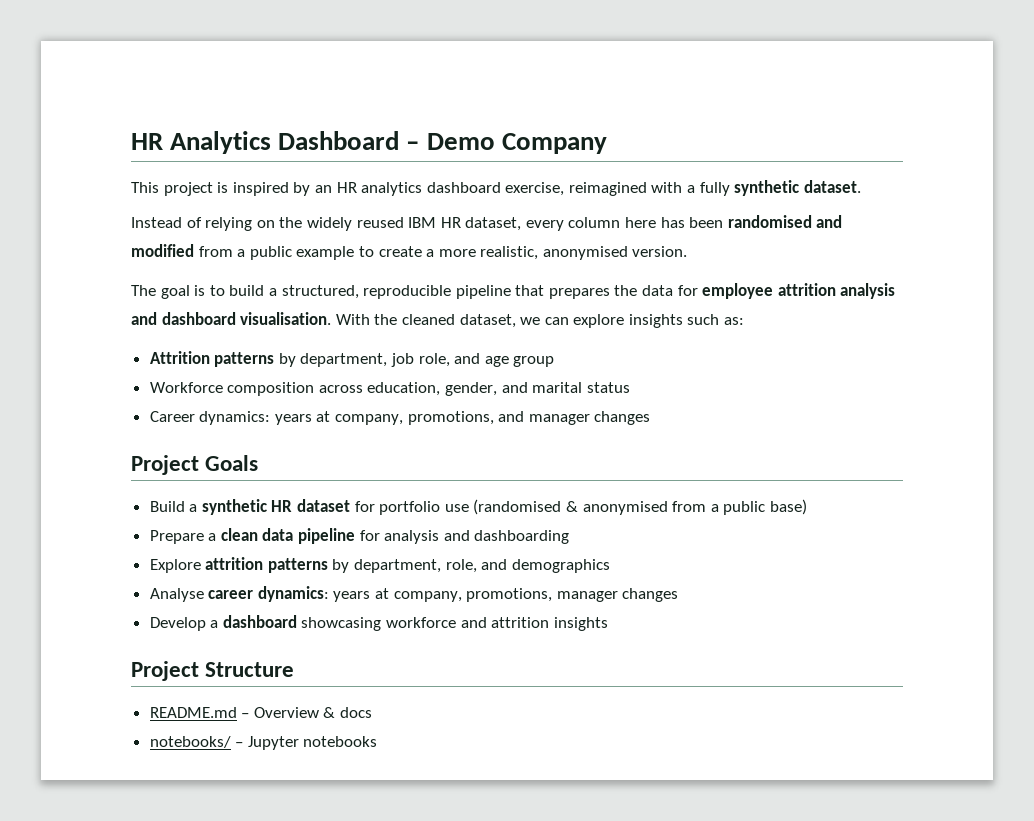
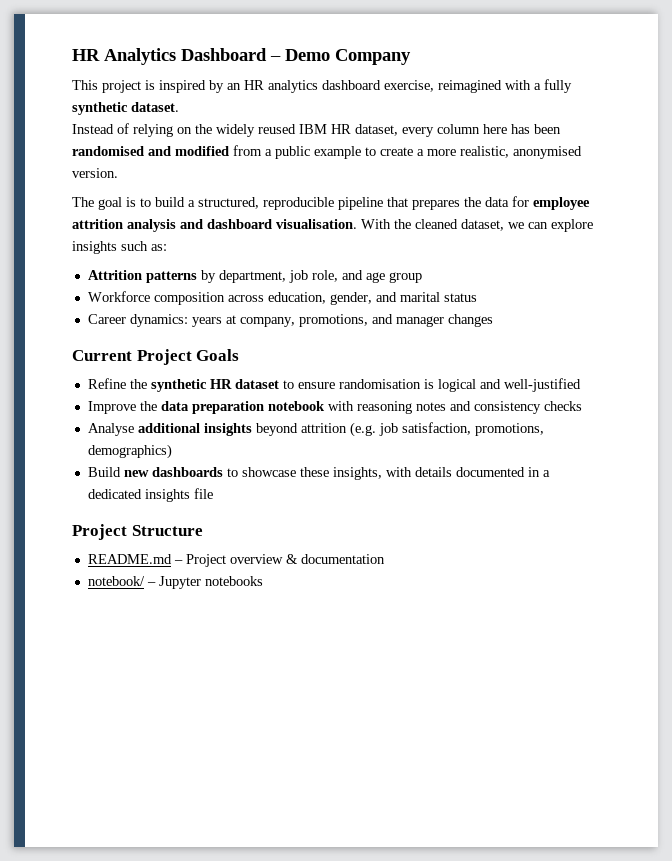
(651, 418) none -> [72,350,132,361] Current
[149,501,198,512] Build a -> [87,378,147,389] Refine the
[354,499,807,515] [149,528,570,544] [149,557,610,573] [149,586,679,602] [149,615,608,631] for portfolio use (randomised & anonymised from a public base) // Prepare a clean data pipeline for analysis and dashboarding // Explore attrition patterns by department, role, and demographics // Analyse career dynamics: years at company, promotions, manager changes // Develop a dashboard showcasing workforce and attrition insights -> [282,378,581,392] [87,401,582,414] [87,422,544,437] [87,444,172,459] [87,467,550,480] [87,488,213,502] to ensure randomisation is logical and well-justified // Improve the data preparation notebook with reasoning notes and consistency checks // Analyse additional insights beyond attrition (e.g. job satisfaction, promotions, demographics) // Build new dashboards to showcase these insights, with details documented in a dedicated insights file
[253,707,373,718] [149,736,231,748] Overview & docs // notebooks/ -> [185,554,385,567] [87,576,145,586] Project overview & documentation // notebook/

